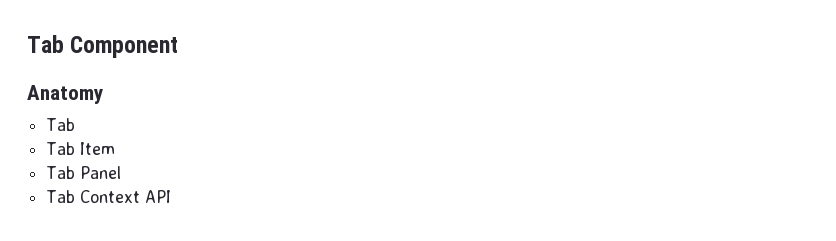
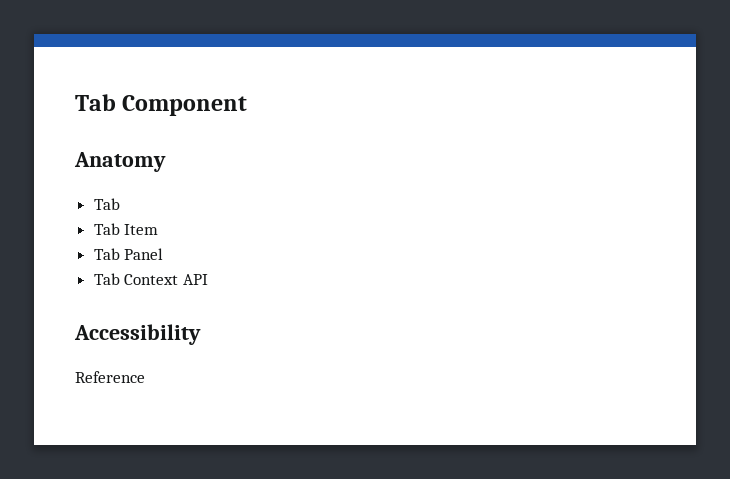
(172, 196) none -> [74,324,201,345] [75,371,145,383] // Accessibility // Reference

